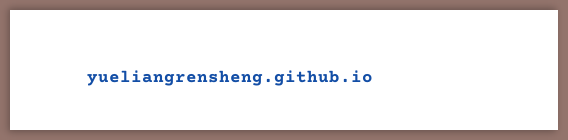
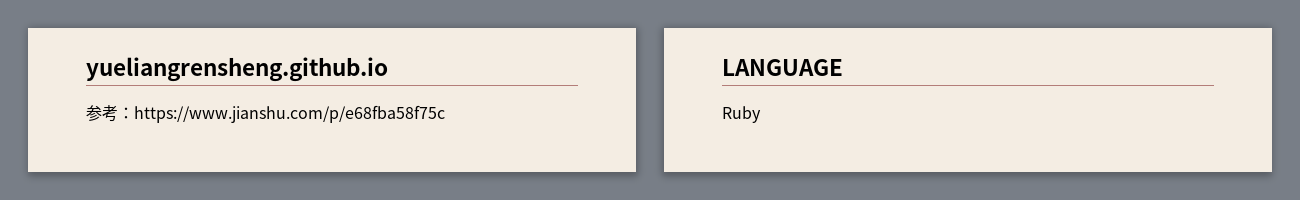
(373, 78) none -> [86,105,445,123] [722,59,843,76] [722,106,761,123] // 参考：https://www.jianshu.com/p/e68fba58f75c // LANGUAGE // Ruby

